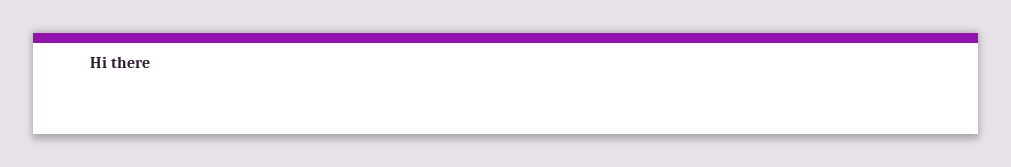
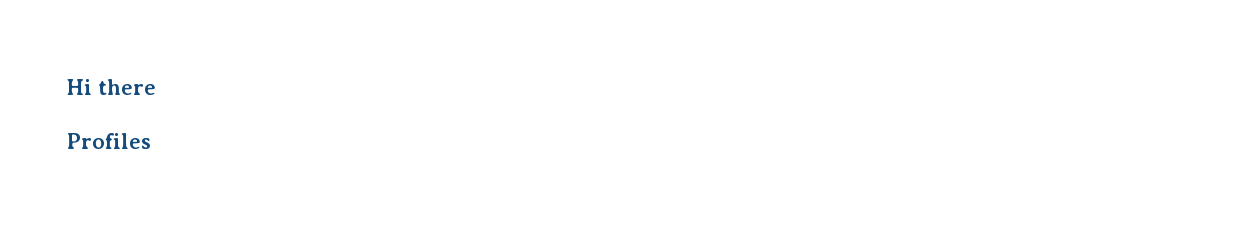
(151, 62) none -> [67,133,151,149] // Profiles

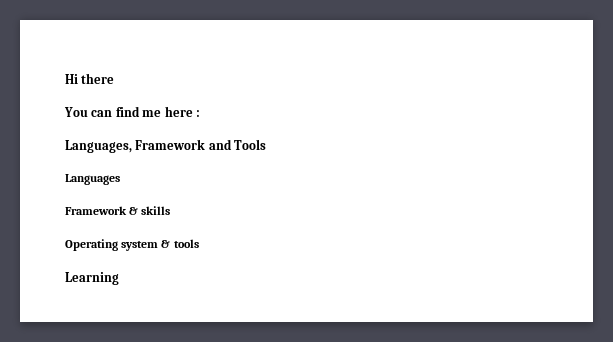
[67,133,151,149] Profiles -> [64,106,200,117] [65,139,267,153] [65,174,120,185] [65,206,171,215] [65,239,199,251] [65,272,119,285] You can find me here : // Languages, Framework and Tools // Languages // Framework & skills // Operating system & tools // Learning

